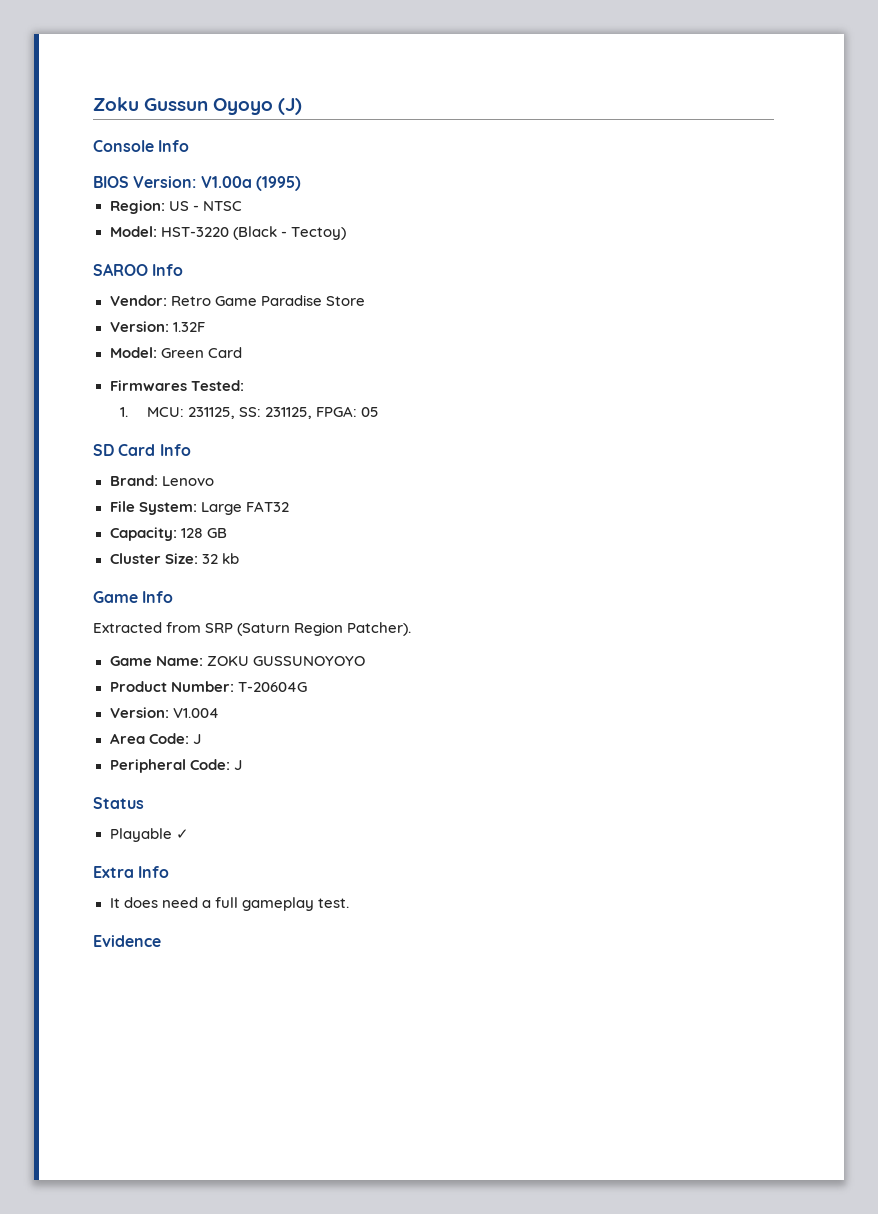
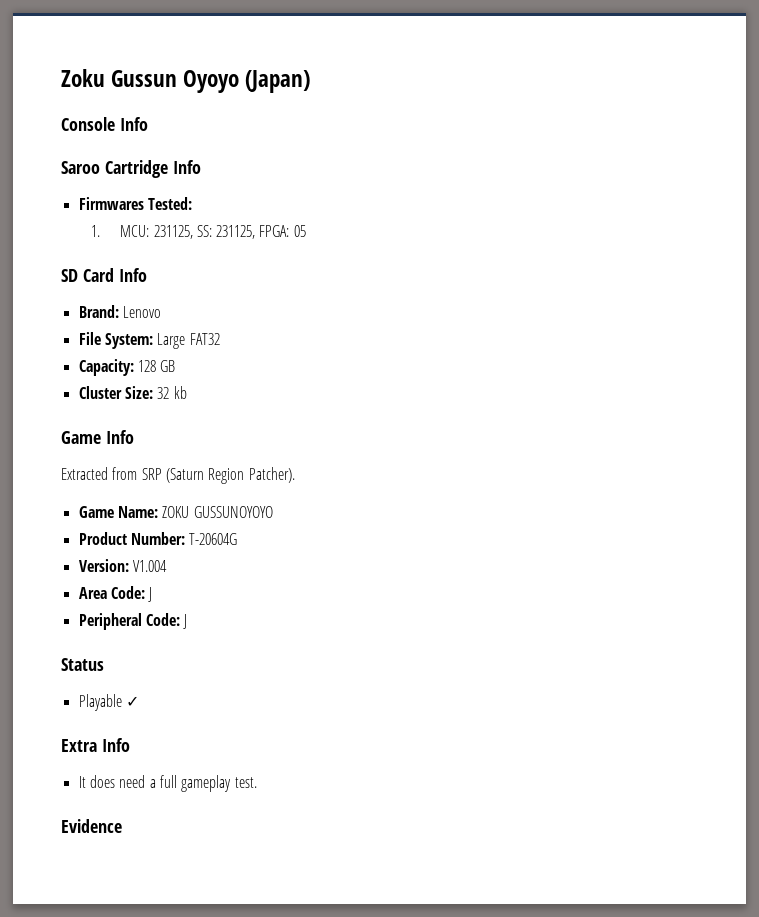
[278,98,303,115] (J) -> [245,70,311,93] (Japan)
[93,176,301,191] [109,200,242,214] [109,226,346,240] [93,263,184,276] [109,295,365,306] [109,321,205,332] [109,347,242,358] BIOS Version: V1.00a (1995) // Region: US - NTSC // Model: HST-3220 (Black - Tectoy) // SAROO Info // Vendor: Retro Game Paradise Store // Version: 1.32F // Model: Green Card -> [61,160,201,178] Saroo Cartridge Info

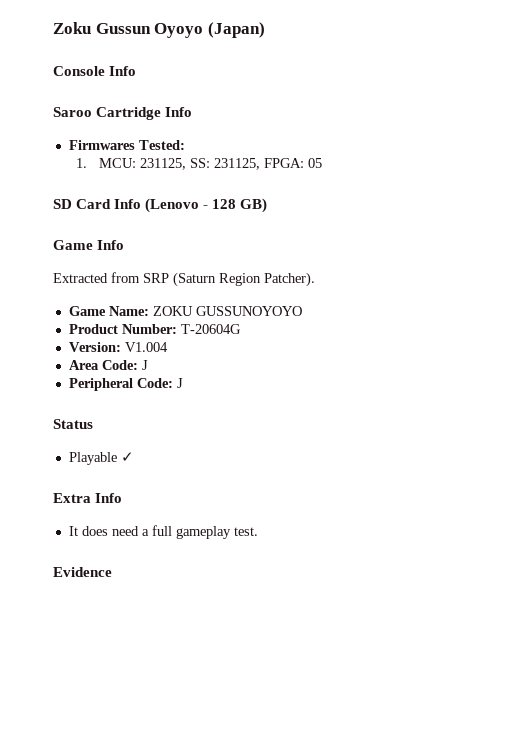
[78,305,161,318] [78,332,220,349] [78,359,176,376] [78,386,187,399] // Brand: Lenovo // File System: Large FAT32 // Capacity: 128 GB // Cluster Size: 32 kb -> [145,198,268,213] (Lenovo - 128 GB)

